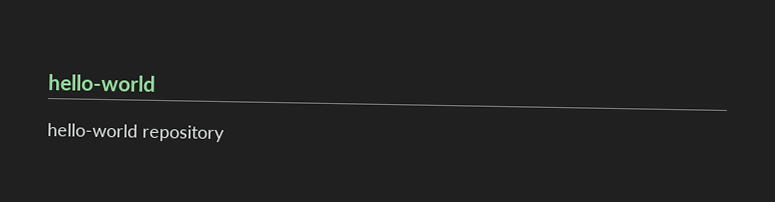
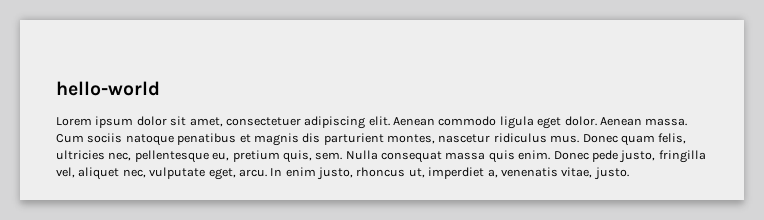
[47,123,225,143] hello-world repository -> [56,116,688,129] [56,133,687,146] [56,150,706,163] [56,167,629,180] Lorem ipsum dolor sit amet, consectetuer adipiscing elit. Aenean commodo ligula eget dolor. Aenean massa. Cum sociis natoque penatibus et magnis dis parturient montes, nascetur ridiculus mus. Donec quam felis, ultricies nec, pellentesque eu, pretium quis, sem. Nulla consequat massa quis enim. Donec pede justo, fringilla vel, aliquet nec, vulputate eget, arcu. In enim justo, rhoncus ut, imperdiet a, venenatis vitae, justo.

